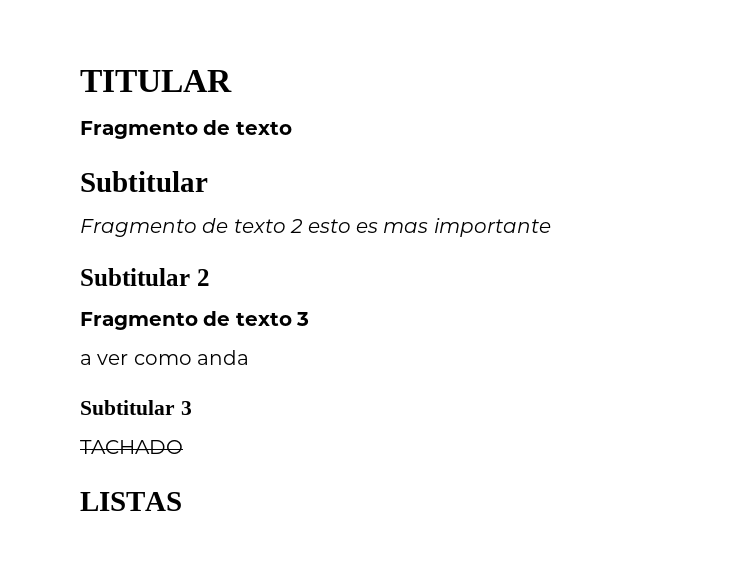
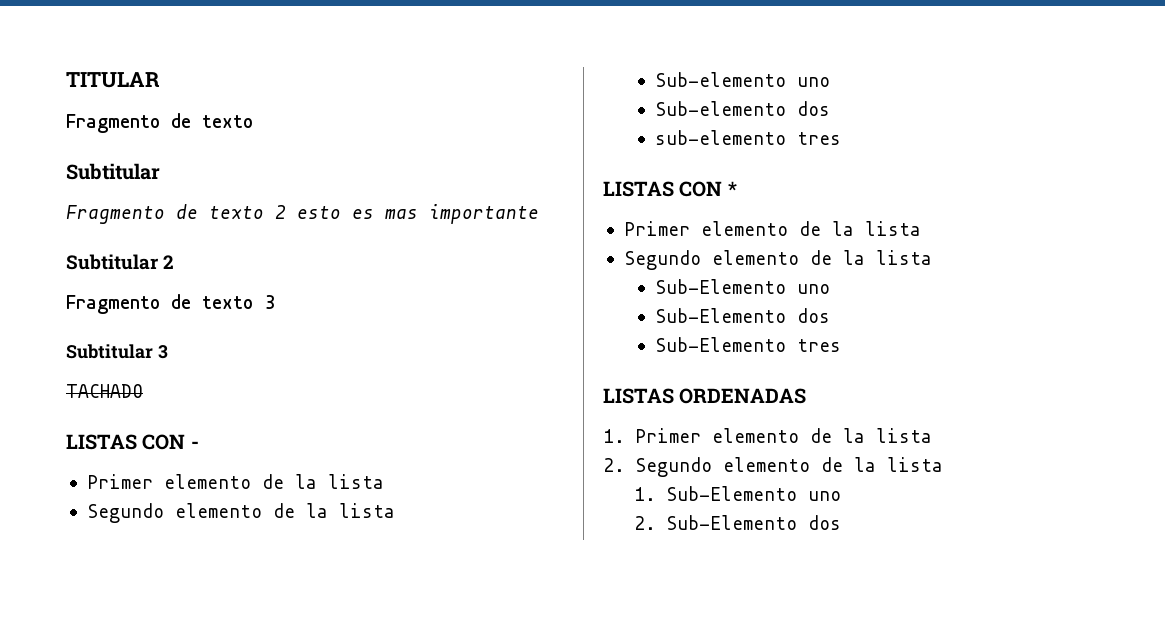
[80,350,250,365] // a ver como anda -> (275, 302) none
(182, 501) none -> [142,434,199,450] [86,474,384,489] [86,503,395,523] [655,72,831,87] [655,101,831,116] [655,130,842,145] [603,181,737,197] [623,221,921,236] [623,250,932,270] [655,279,831,294] [655,308,831,323] [655,337,842,352] [603,388,807,404] [603,428,932,443] [603,457,943,477] [634,486,841,501] [634,515,841,530] CON - // Primer elemento de la lista // Segundo elemento de la lista // Sub-elemento uno // Sub-elemento dos // sub-elemento tres // LISTAS CON * // Primer elemento de la lista // Segundo elemento de la lista // Sub-Elemento uno // Sub-Elemento dos // Sub-Elemento tres // LISTAS ORDENADAS // 1. Primer elemento de la lista // 2. Segundo elemento de la lista // 1. Sub-Elemento uno // 2. Sub-Elemento dos

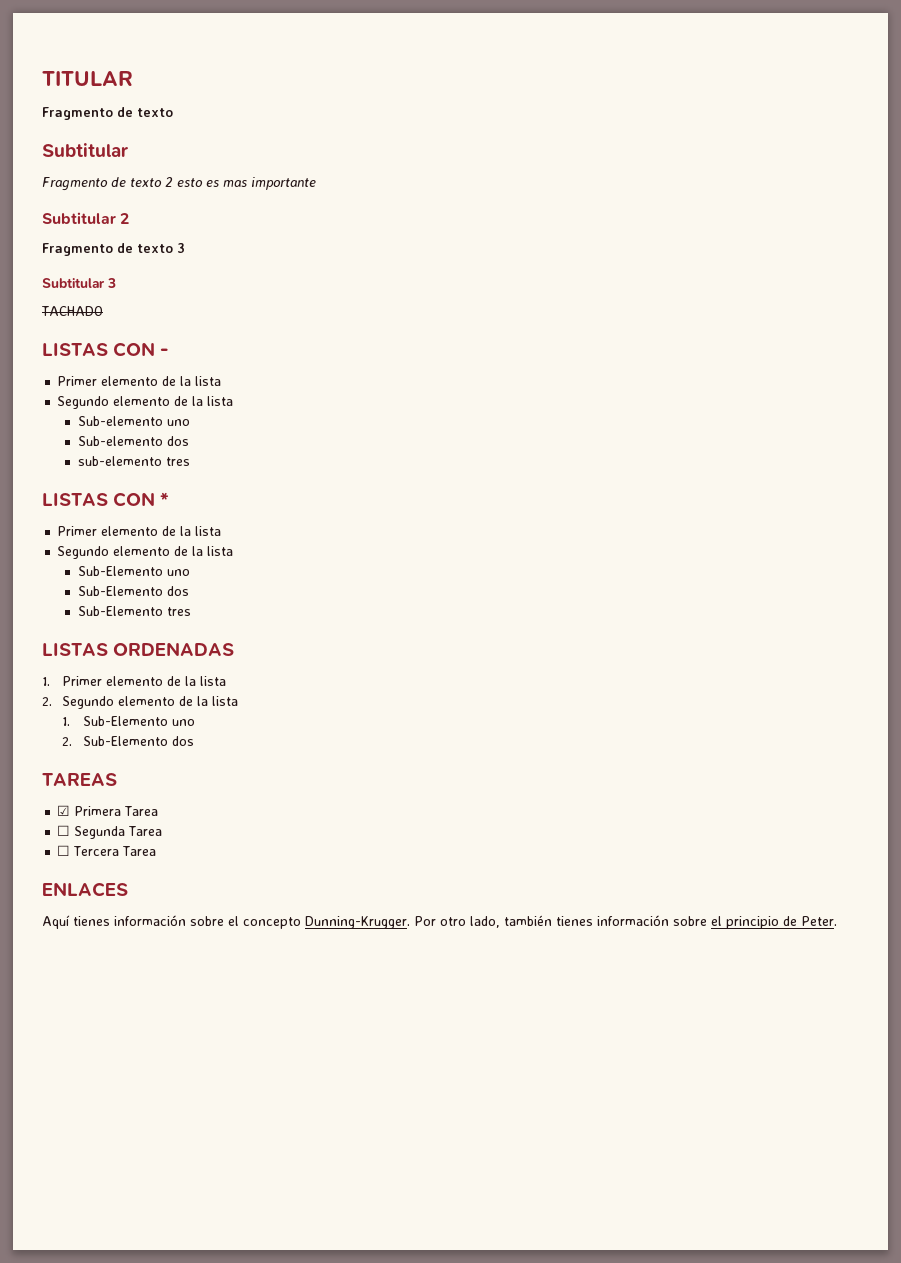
(841, 522) none -> [42,773,117,786] [57,805,159,816] [57,825,163,839] [57,845,157,856] [42,882,128,897] [42,915,837,929] // TAREAS // ☑ Primera Tarea // ☐ Segunda Tarea // ☐ Tercera Tarea // ENLACES // Aquí tienes información sobre el concepto Dunning-Krugger. Por otro lado, también tienes información sobre el principio de Peter.

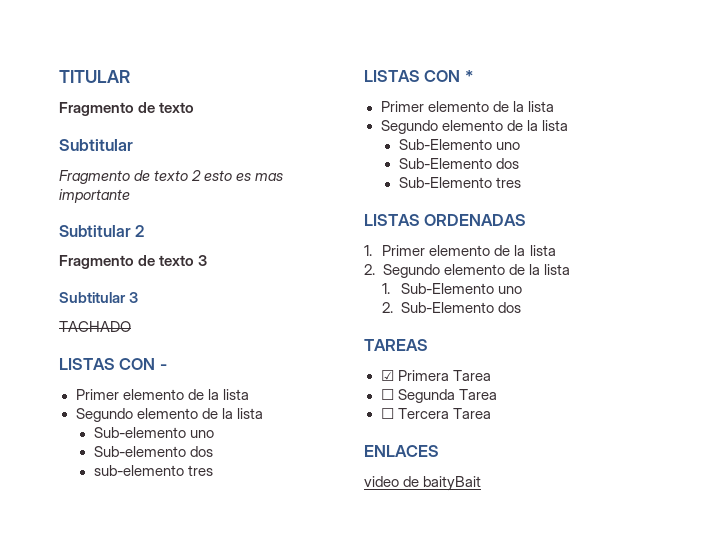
[42,915,837,929] Aquí tienes información sobre el concepto Dunning-Krugger. Por otro lado, también tienes información sobre el principio de Peter. -> [364,476,482,491] video de baityBait

